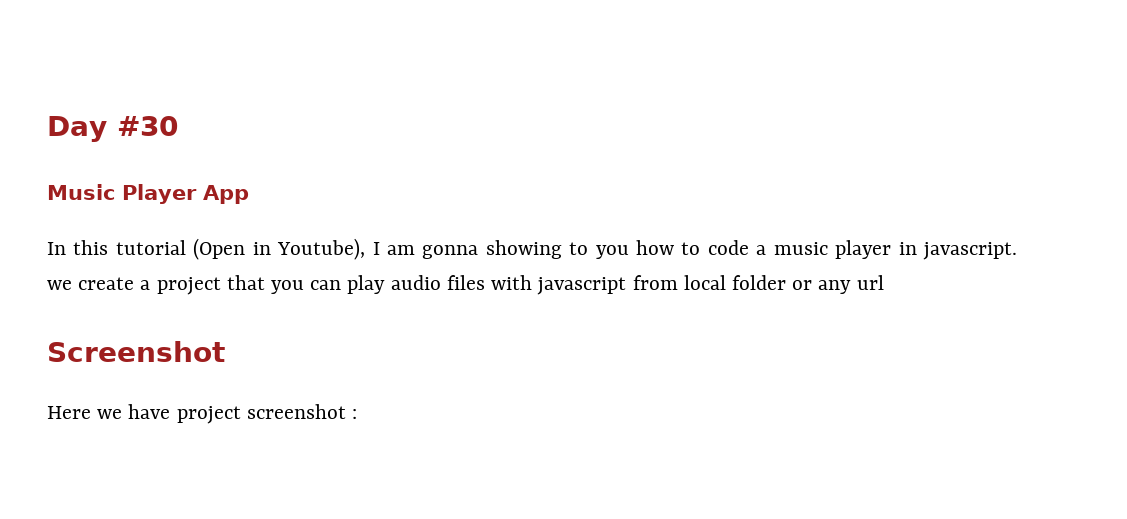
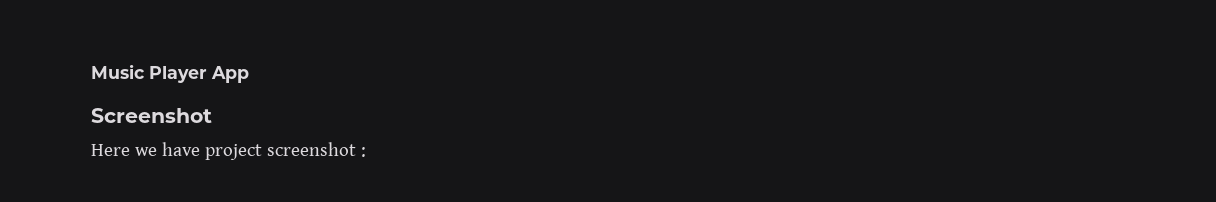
[47,116,178,142] Day #30 // -> (91, 71) none
[47,238,1018,260] [47,275,884,295] // In this tutorial (Open in Youtube), I am gonna showing to you how to code a music player in javascript. we create a project that you can play audio files with javascript from local folder or any url -> (249, 74) none

